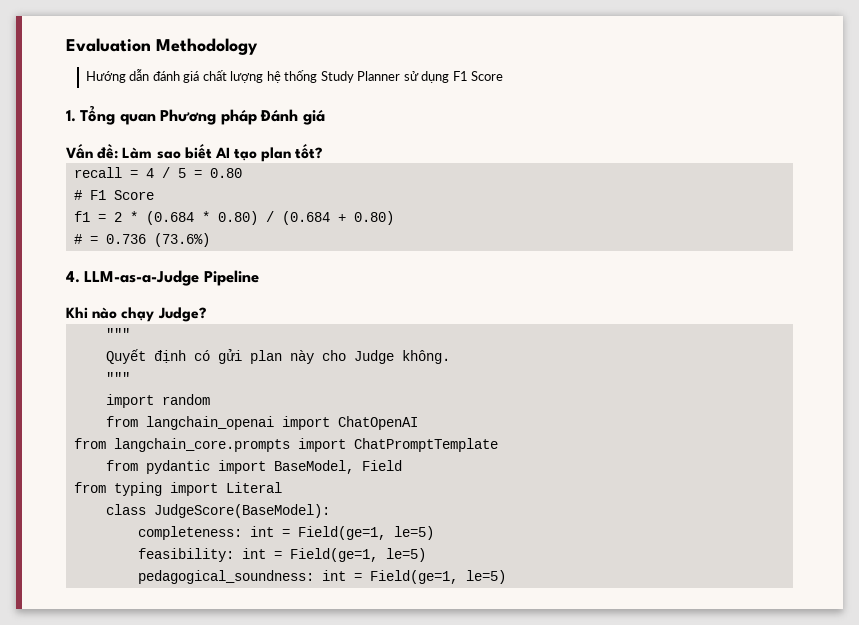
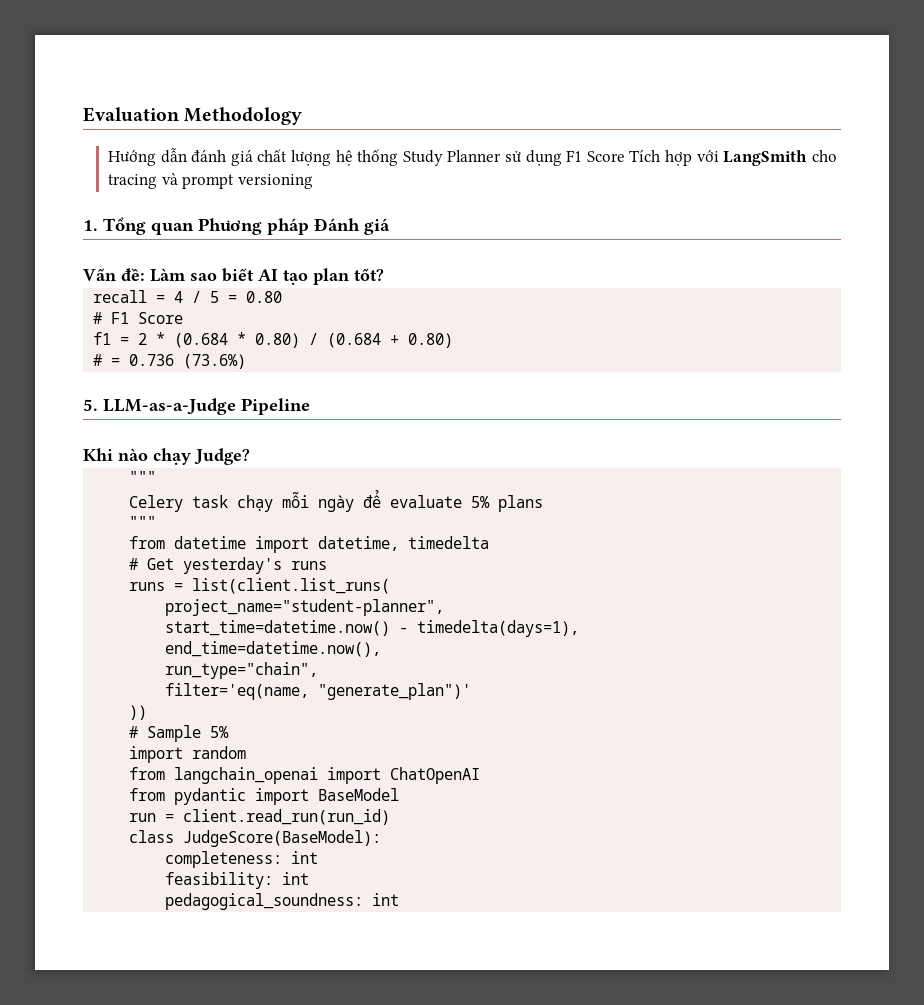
(504, 76) none -> [629,150,837,166] [108,173,313,189] Tích hợp với LangSmith cho tracing và prompt versioning
[66,271,80,283] 4. -> [83,399,98,411] 5.
[105,349,450,364] [105,372,130,383] Quyết định có gửi plan này cho Judge không. // """ -> [129,490,544,512] [129,516,157,528] [129,536,490,553] [129,557,328,574] [129,578,391,594] [165,599,445,616] [165,620,580,637] [165,641,382,657] [165,662,319,679] [165,683,472,700] [129,705,148,720] [129,725,230,742] Celery task chạy mỗi ngày để evaluate 5% plans // """ // from datetime import datetime, timedelta // # Get yesterday's runs // runs = list(client.list_runs( // project_name="student-planner", // start_time=datetime.now() - timedelta(days=1), // end_time=datetime.now(), // run_type="chain", // filter='eq(name, "generate_plan")' // )) // # Sample 5%
[73,438,498,452] // from langchain_core.prompts import ChatPromptTemplate -> (481, 775) none
[273,460,402,474] [73,482,282,496] BaseModel, Field // from typing import Literal -> [318,788,400,801] [129,809,391,825] BaseModel // run = client.read_run(run_id)
[281,526,434,540] = Field(ge=1, le=5) -> (319, 857) none
[273,548,426,562] = Field(ge=1, le=5) -> (310, 878) none
[353,570,506,584] = Field(ge=1, le=5) -> (400, 899) none

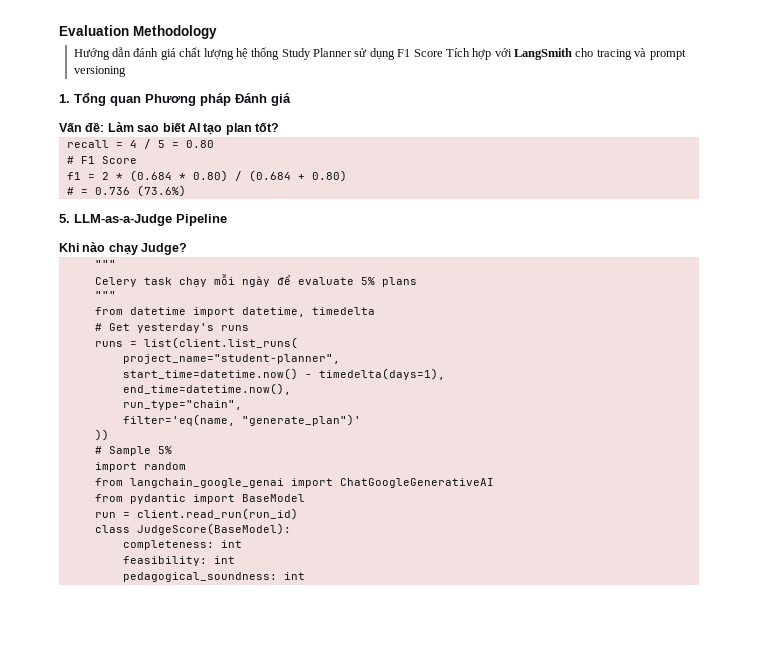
[174,767,481,784] langchain_openai import ChatOpenAI -> [129,478,494,488] langchain_google_genai import ChatGoogleGenerativeAI

